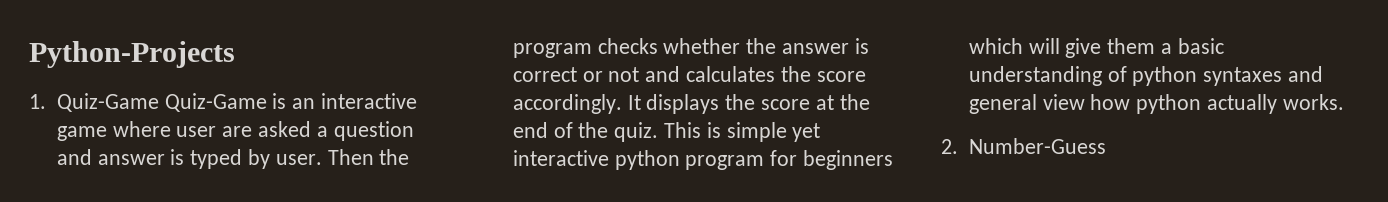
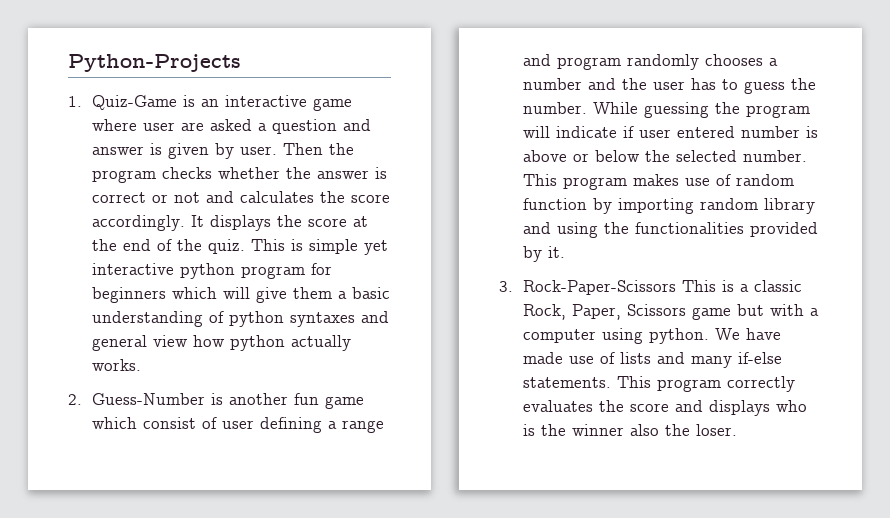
[164,93,267,112] Quiz-Game -> (177, 102) none
[190,149,243,169] typed -> [167,143,209,159] given
[968,138,1106,154] Number-Guess -> [91,393,364,409] [91,417,384,433] [522,54,778,70] [522,78,816,94] [522,102,810,118] [522,126,818,138] [522,150,807,162] [522,174,794,190] [522,198,815,214] [522,222,818,238] [522,246,565,262] [499,280,802,295] [522,304,819,320] [522,328,781,344] [522,352,782,368] [522,376,795,392] [522,400,807,416] [522,424,737,436] Guess-Number is another fun game which consist of user defining a range and program randomly chooses a number and the user has to guess the number. While guessing the program will indicate if user entered number is above or below the selected number. This program makes use of random function by importing random library and using the functionalities provided by it. // 3. Rock-Paper-Scissors This is a classic Rock, Paper, Scissors game but with a computer using python. We have made use of lists and many if-else statements. This program correctly evaluates the score and displays who is the winner also the loser.

